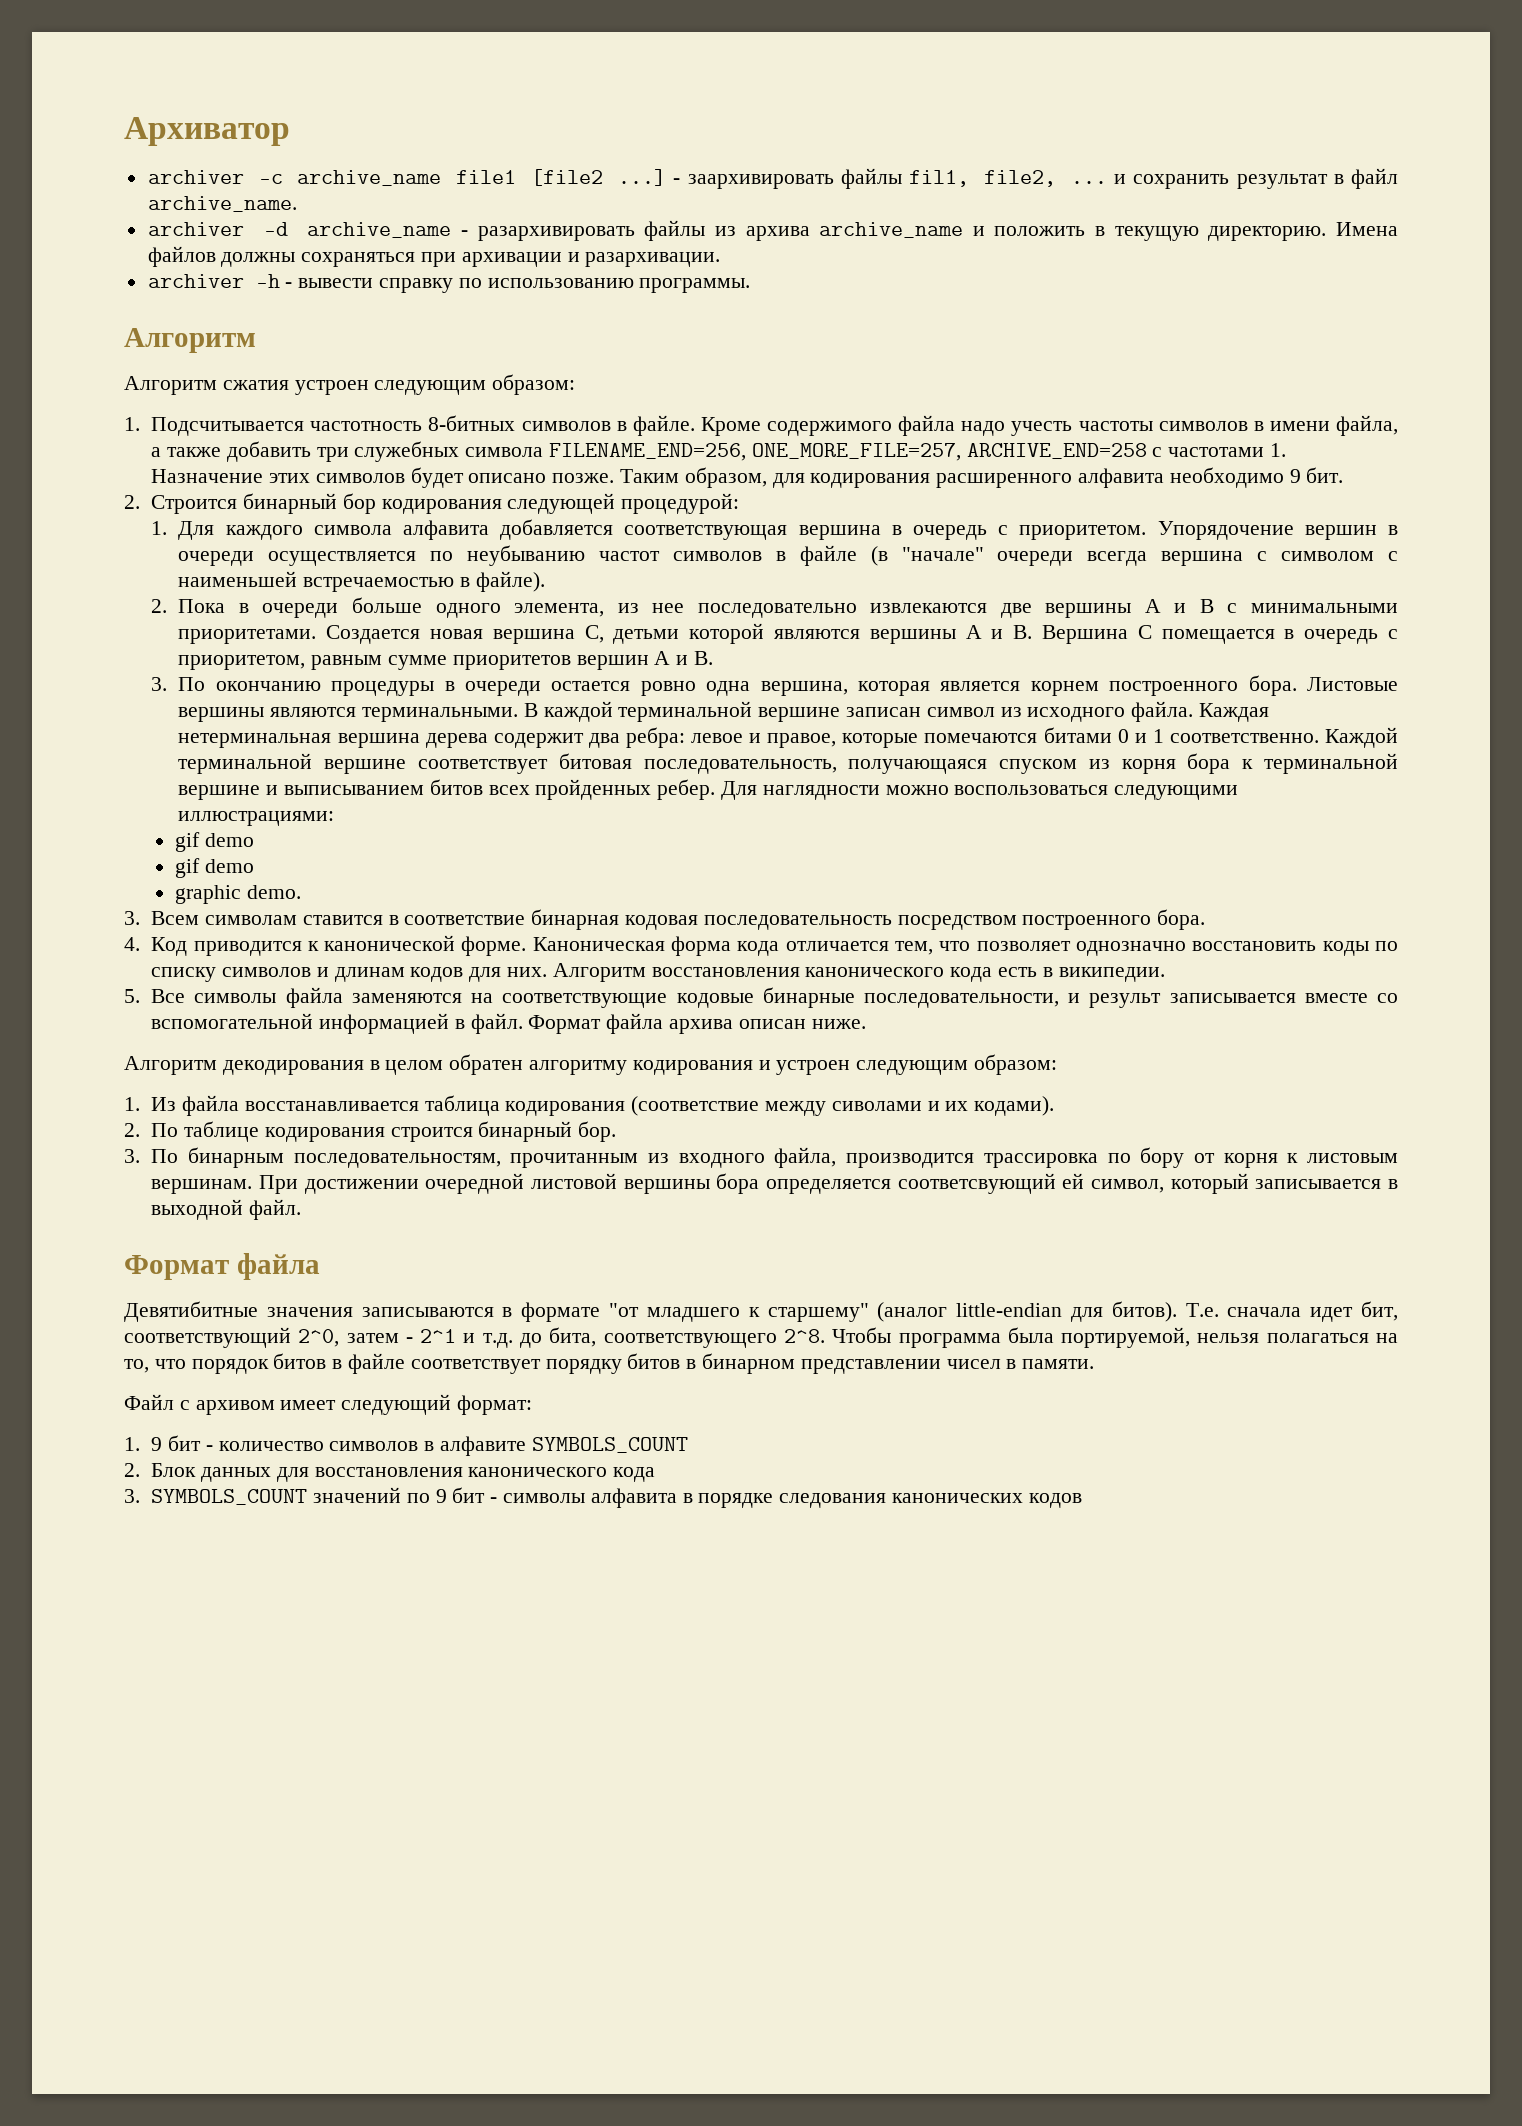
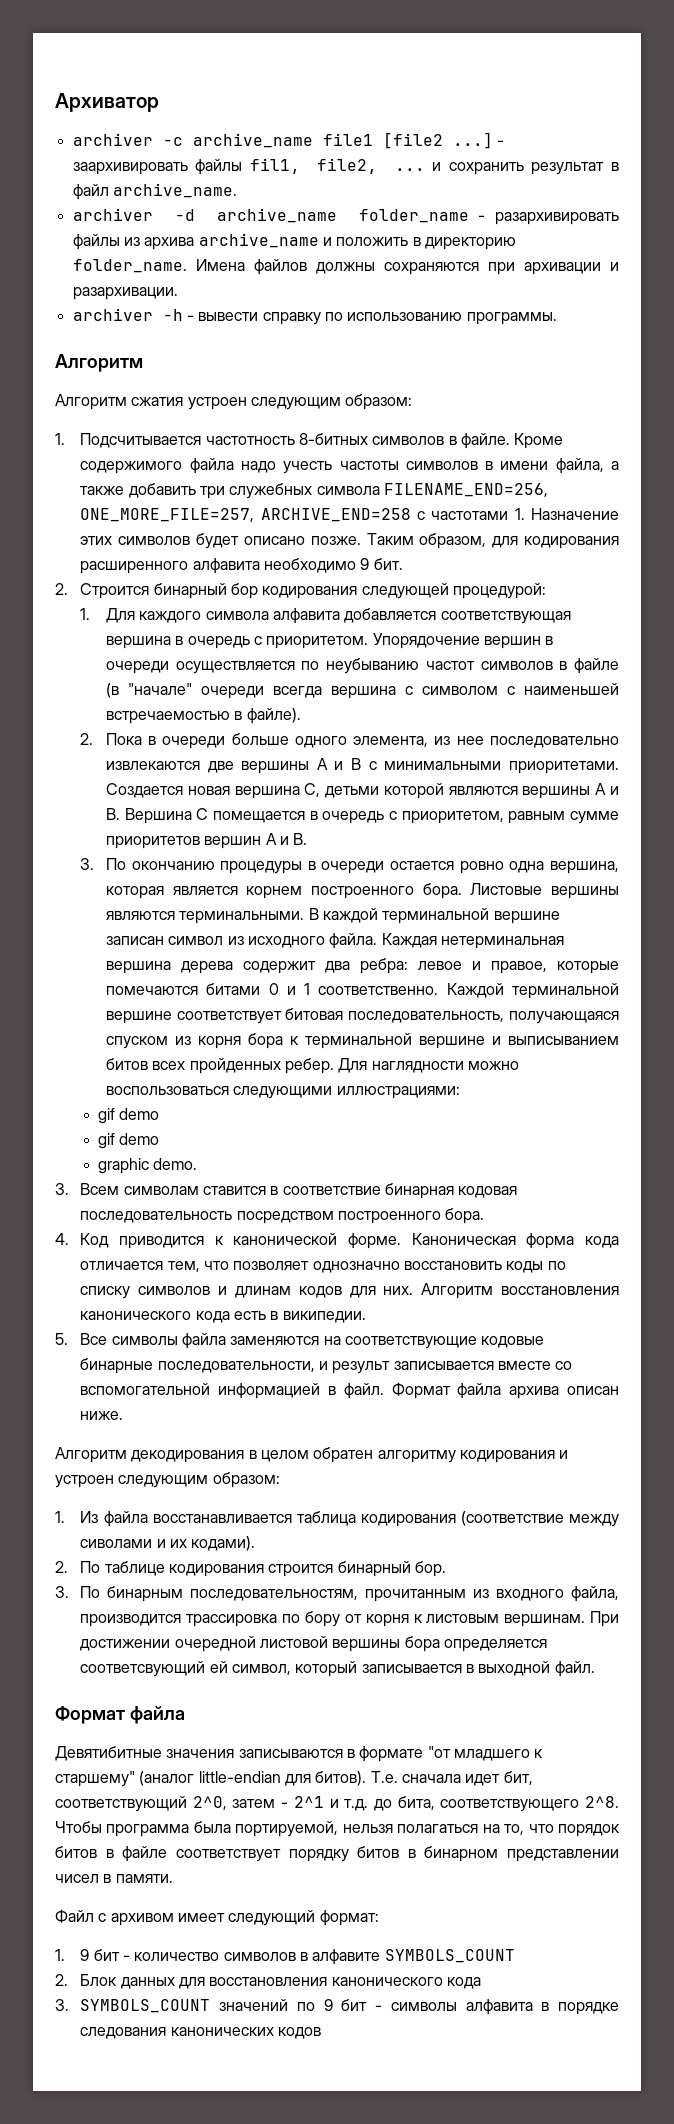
(452, 230) none -> [358,209,469,223] folder_name
[1114,226,1327,241] текущую директорию. -> [424,237,516,250] [72,259,187,273] директорию folder_name.
[301,252,416,267] сохраняться -> [383,262,479,275] сохраняются

